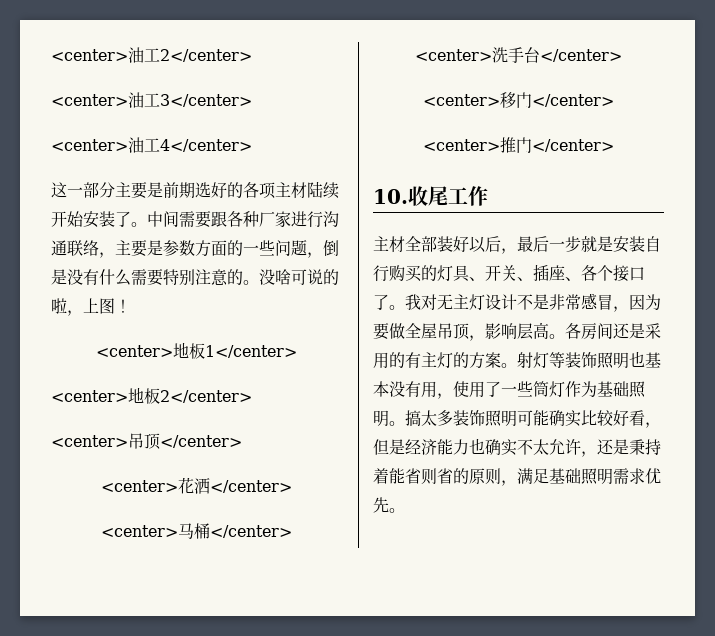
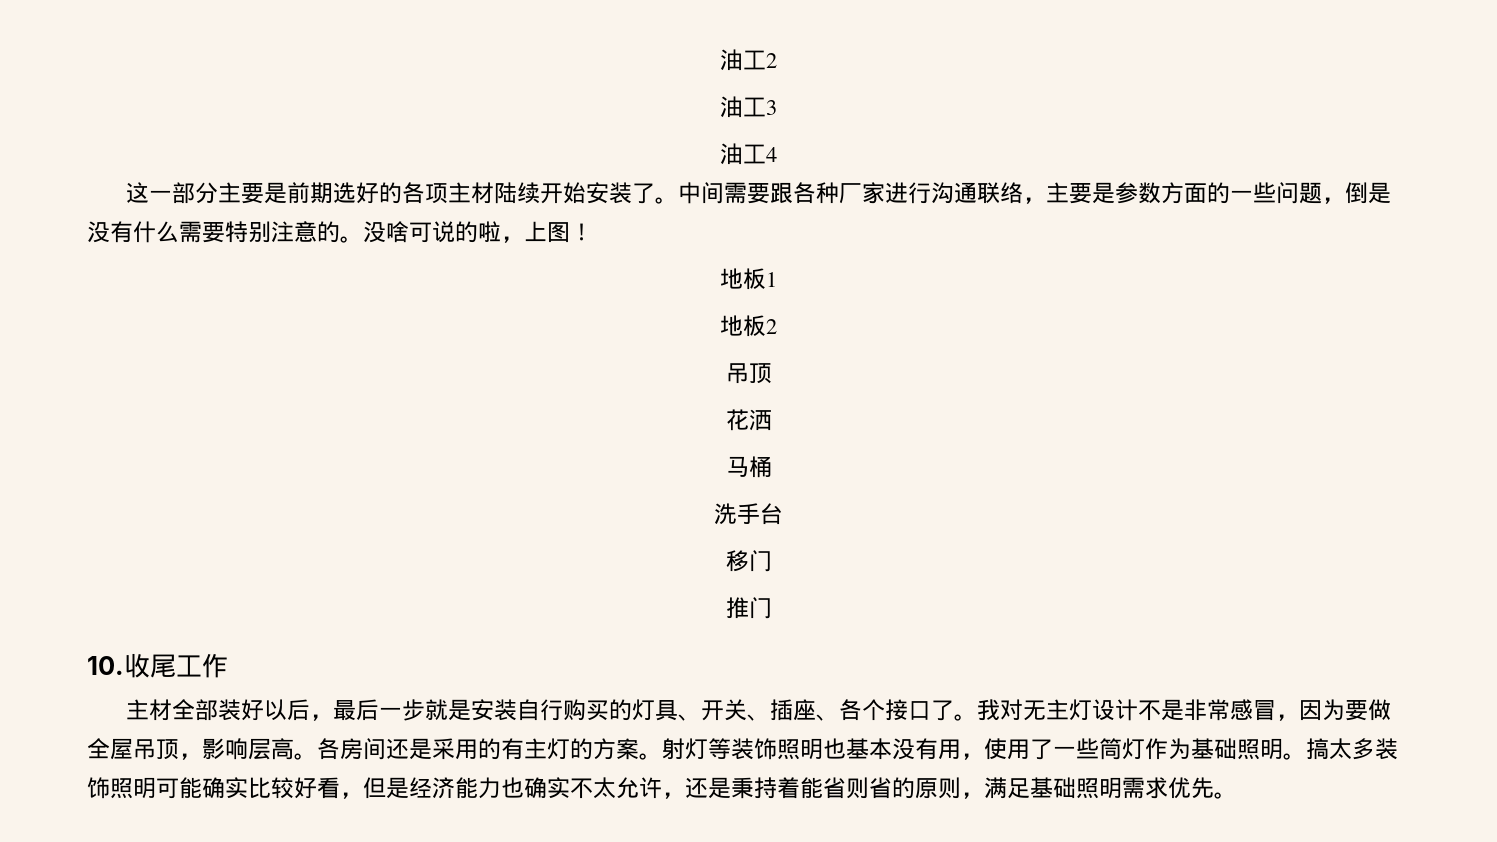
[51,47,252,63] [51,92,252,108] [51,137,252,153] <center>油工2</center> // <center>油工3</center> // <center>油工4</center> -> [720,49,777,71] [720,96,777,118] [720,143,777,165] 油工2 // 油工3 // 油工4
[96,342,297,359] [51,387,252,404] [51,433,242,450] [101,480,178,492] <center>地板1</center> // <center>地板2</center> // <center>吊顶</center> // <center> -> [720,268,777,290] [720,315,777,337] [725,363,772,384] 地板1 // 地板2 // 吊顶 //
[210,480,292,493] [101,525,178,537] </center> // <center> -> (772, 420) //
[210,525,292,538] [415,49,492,61] </center> // <center> -> (772, 467) //
[540,49,622,62] [423,94,500,106] </center> // <center> -> (783, 514) //
[532,94,614,107] [423,139,500,151] </center> // <center> -> (772, 561) //
[532,139,614,152] </center> -> (772, 608) none

